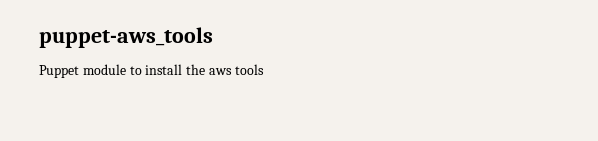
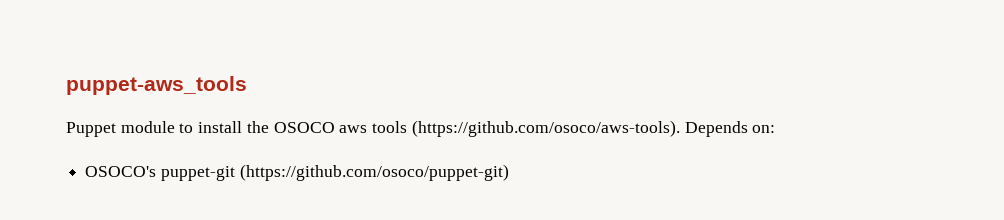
(206, 69) none -> [273,122,335,133] OSOCO
(264, 69) none -> [411,120,776,137] [85,164,509,181] (https://github.com/osoco/aws-tools). Depends on: // OSOCO's puppet-git (https://github.com/osoco/puppet-git)

